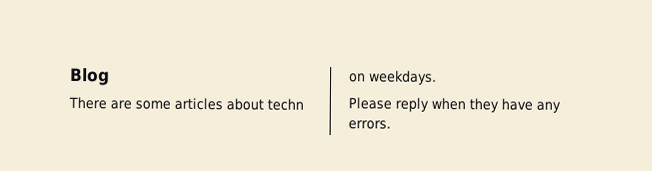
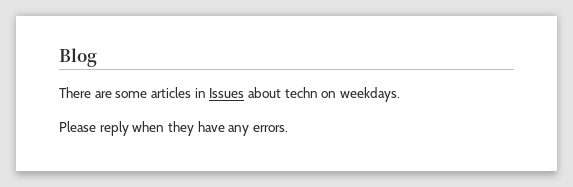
(223, 104) none -> [194,88,245,98] in Issues

